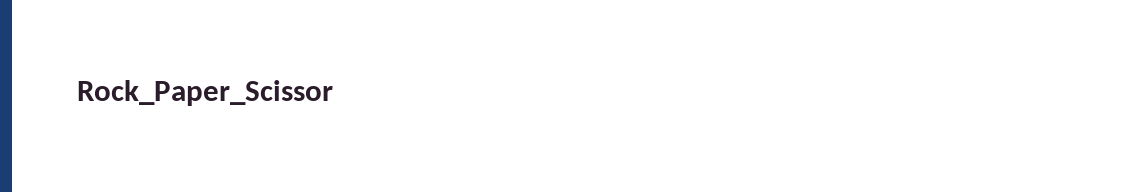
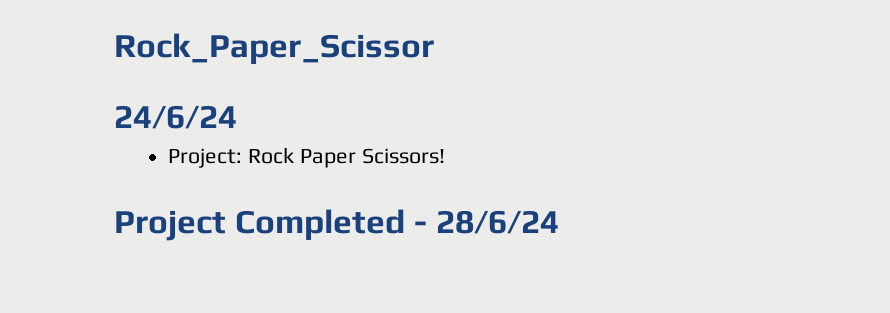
(333, 93) none -> [114,105,237,129] [168,147,445,168] [114,209,560,241] // 24/6/24 // Project: Rock Paper Scissors! // Project Completed - 28/6/24

